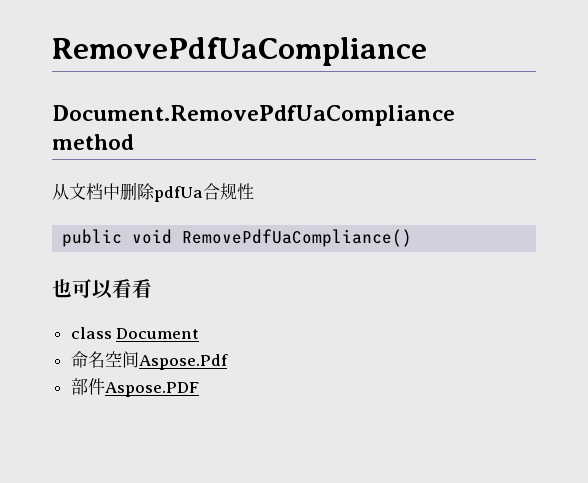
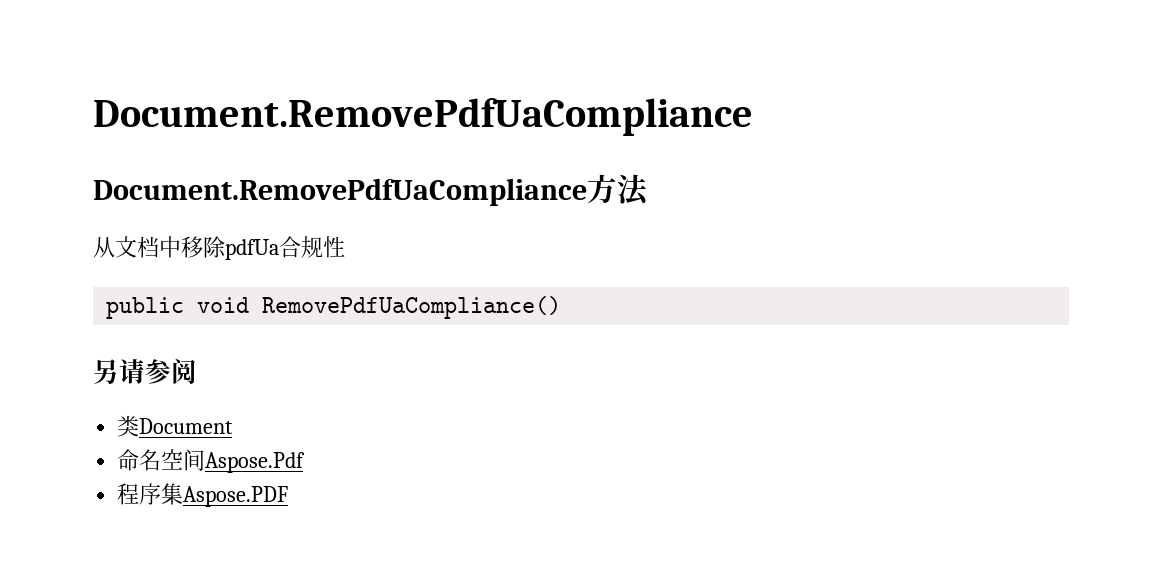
[52,37,427,66] [52,105,455,126] [52,134,134,150] RemovePdfUaCompliance // Document.RemovePdfUaCompliance method -> [93,98,753,136] [93,174,649,206] Document.RemovePdfUaCompliance // Document.RemovePdfUaCompliance方法
[120,182,137,200] 删 -> [181,236,203,258] 移
[52,279,152,299] [70,327,112,339] 也可以看看 // class -> [93,359,197,384] [117,415,140,437] 另请参阅 // 类
[70,378,105,395] 部件 -> [117,483,184,505] 程序集

